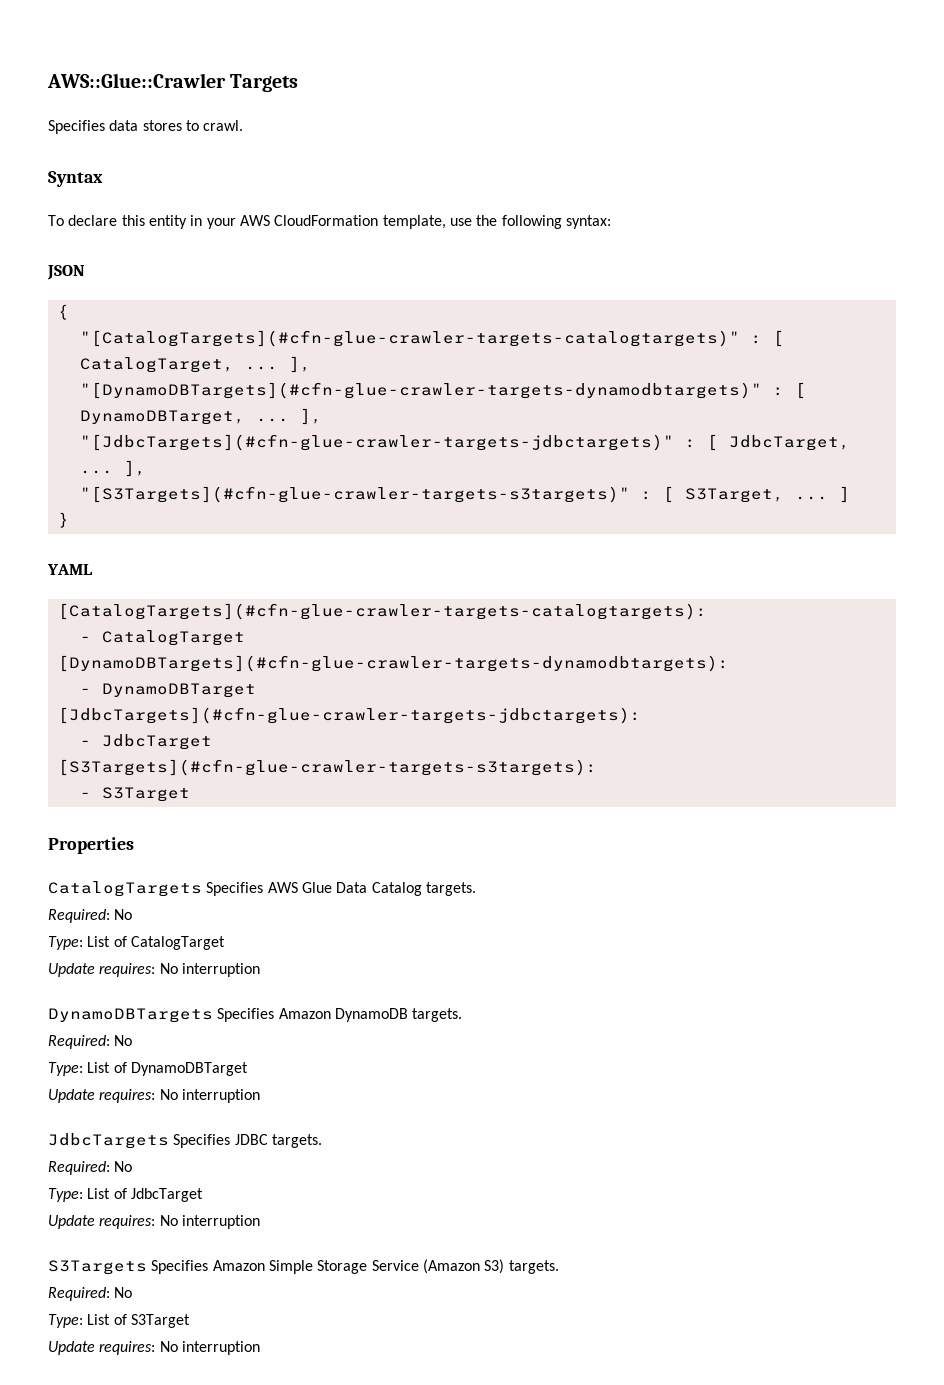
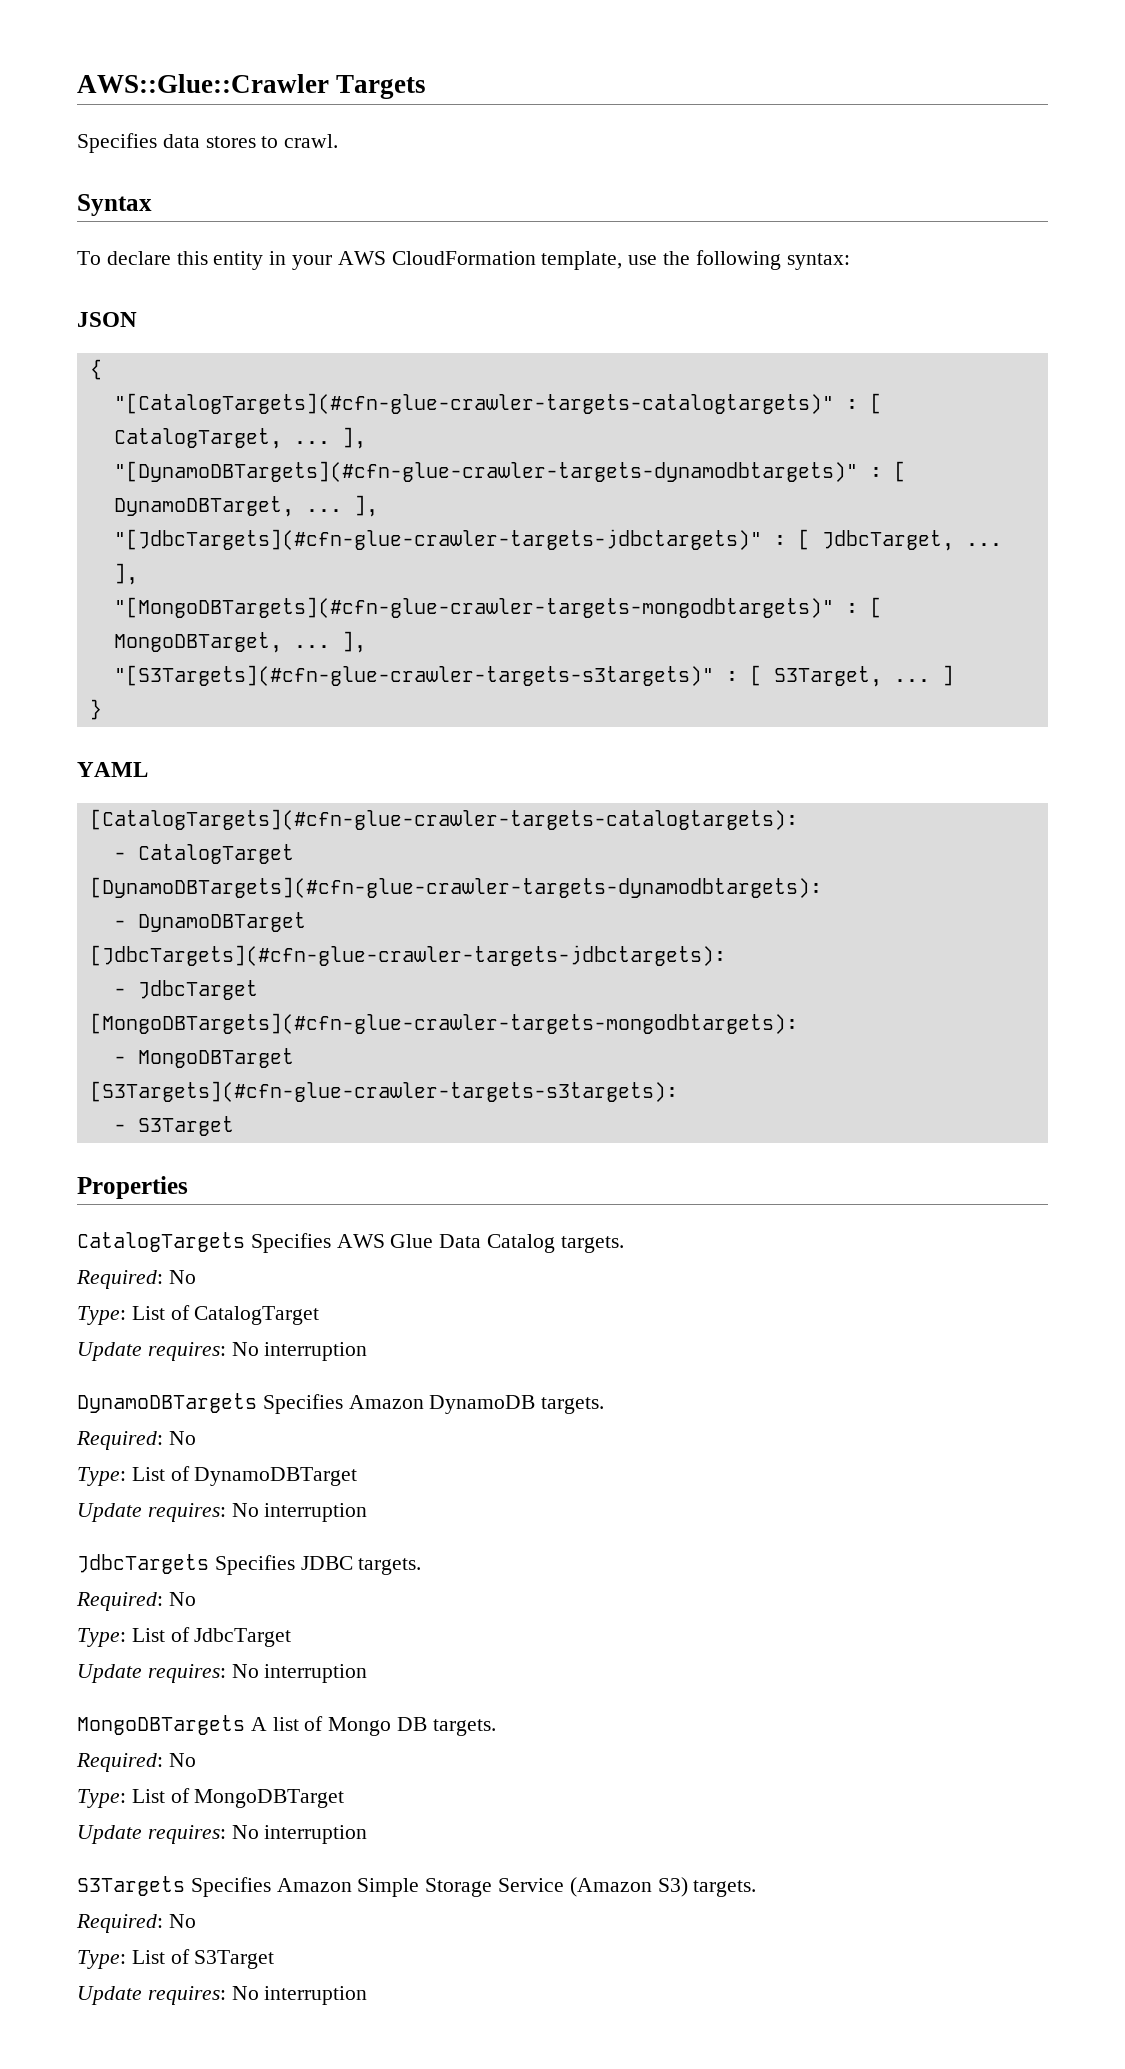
(146, 468) none -> [113,597,882,618] [113,631,366,653] // "[MongoDBTargets](#cfn-glue-crawler-targets-mongodbtargets)" : [ MongoDBTarget, ... ],
(212, 742) none -> [89,1013,798,1034] [113,1048,294,1068] // [MongoDBTargets](#cfn-glue-crawler-targets-mongodbtargets): // - MongoDBTarget
(260, 1222) none -> [77,1715,496,1736] [76,1753,196,1772] [77,1788,345,1808] [77,1825,368,1844] // MongoDBTargets A list of Mongo DB targets. // Required: No // Type: List of MongoDBTarget // Update requires: No interruption

